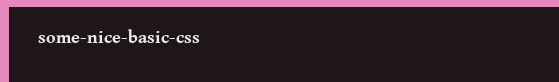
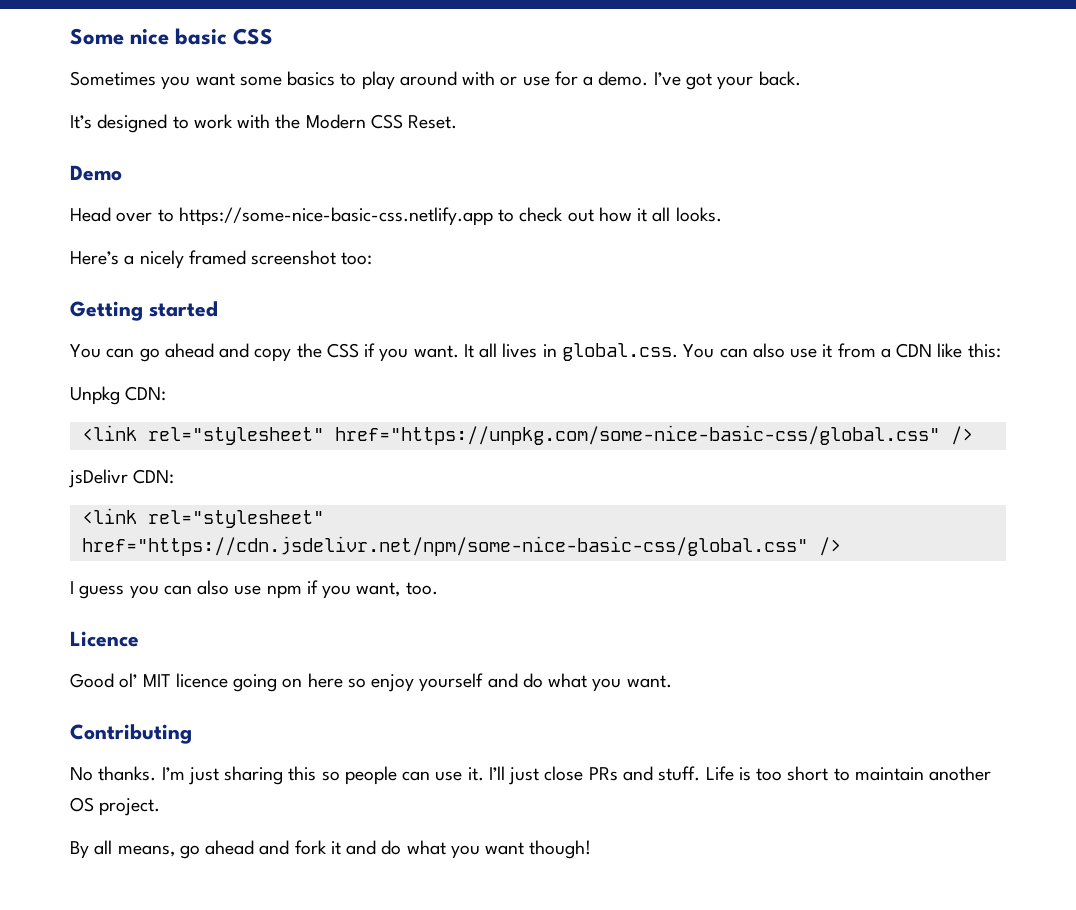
[38,29,200,43] some-nice-basic-css -> [70,28,274,45] [70,71,801,90] [70,114,458,133] [70,165,122,181] [70,207,722,226] [70,250,373,269] [70,301,218,321] [70,343,1001,362] [70,386,167,405] [81,425,973,445] [68,469,175,488] [81,508,324,528] [81,536,841,556] [70,580,438,599] [70,631,139,647] [70,673,672,692] [70,724,192,744] [70,766,992,785] [70,797,161,816] [70,840,592,859] Some nice basic CSS // Sometimes you want some basics to play around with or use for a demo. I’ve got your back. // It’s designed to work with the Modern CSS Reset. // Demo // Head over to https://some-nice-basic-css.netlify.app to check out how it all looks. // Here’s a nicely framed screenshot too: // Getting started // You can go ahead and copy the CSS if you want. It all lives in global.css. You can also use it from a CDN like this: // Unpkg CDN: // <link rel="stylesheet" href="https://unpkg.com/some-nice-basic-css/global.css" /> // jsDelivr CDN: // <link rel="stylesheet" href="https://cdn.jsdelivr.net/npm/some-nice-basic-css/global.css" /> // I guess you can also use npm if you want, too. // Licence // Good ol’ MIT licence going on here so enjoy yourself and do what you want. // Contributing // No thanks. I’m just sharing this so people can use it. I’ll just close PRs and stuff. Life is too short to maintain another OS project. // By all means, go ahead and fork it and do what you want though!

